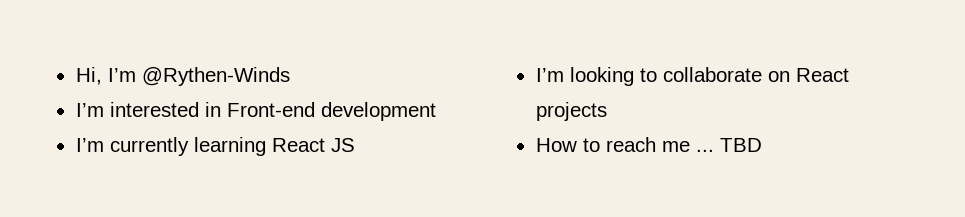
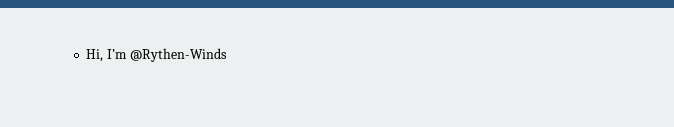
[75,102,436,121] [75,137,355,156] [535,67,849,86] [535,102,607,121] [535,137,762,152] // I’m interested in Front-end development // I’m currently learning React JS // I’m looking to collaborate on React projects // How to reach me ... TBD -> (227, 55) none

